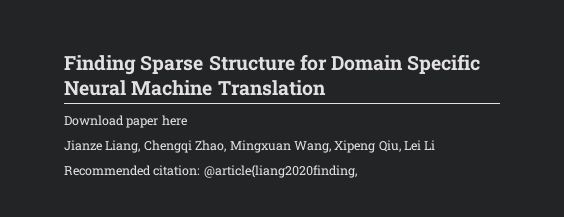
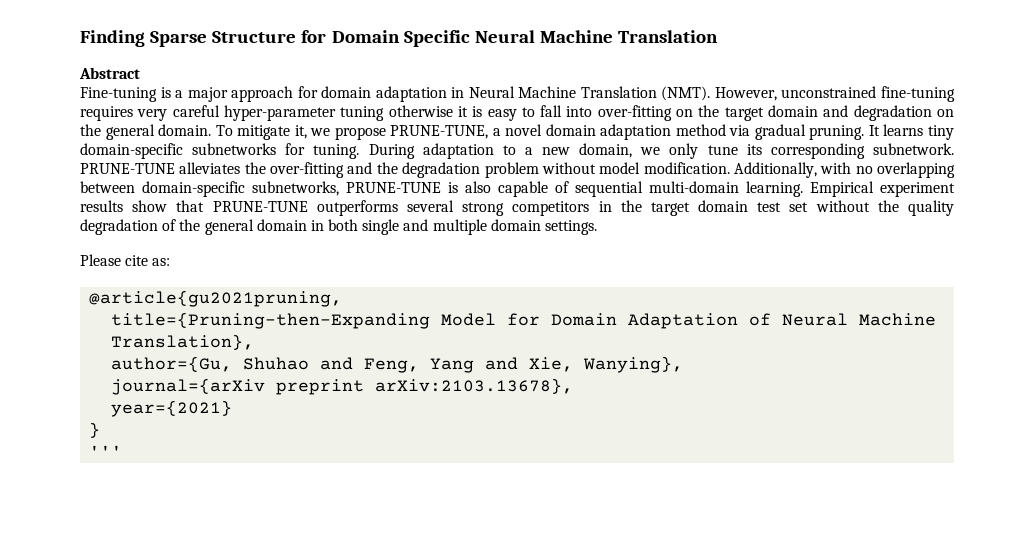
[64,115,187,128] [64,140,436,153] [64,165,357,178] Download paper here // Jianze Liang, Chengqi Zhao, Mingxuan Wang, Xipeng Qiu, Lei Li // Recommended citation: @article{liang2020finding, -> [79,67,140,79] [80,86,955,102] [80,105,954,121] [80,124,954,140] [80,143,954,159] [80,162,955,178] [80,181,955,197] [80,200,954,216] [80,219,598,235] [80,254,171,266] [89,290,343,307] [111,312,937,329] [111,334,255,350] [111,356,684,373] [111,378,574,395] [111,400,233,417] [89,422,101,438] [89,445,123,457] Abstract // Fine-tuning is a major approach for domain adaptation in Neural Machine Translation (NMT). However, unconstrained fine-tuning requires very careful hyper-parameter tuning otherwise it is easy to fall into over-fitting on the target domain and degradation on the general domain. To mitigate it, we propose PRUNE-TUNE, a novel domain adaptation method via gradual pruning. It learns tiny domain-specific subnetworks for tuning. During adaptation to a new domain, we only tune its corresponding subnetwork. PRUNE-TUNE alleviates the over-fitting and the degradation problem without model modification. Additionally, with no overlapping between domain-specific subnetworks, PRUNE-TUNE is also capable of sequential multi-domain learning. Empirical experiment results show that PRUNE-TUNE outperforms several strong competitors in the target domain test set without the quality degradation of the general domain in both single and multiple domain settings. // Please cite as: // @article{gu2021pruning, // title={Pruning-then-Expanding Model for Domain Adaptation of Neural Machine Translation}, // author={Gu, Shuhao and Feng, Yang and Xie, Wanying}, // journal={arXiv preprint arXiv:2103.13678}, // year={2021} // } // '''

